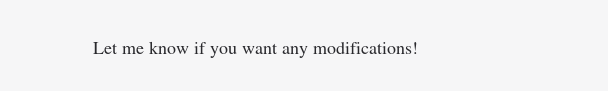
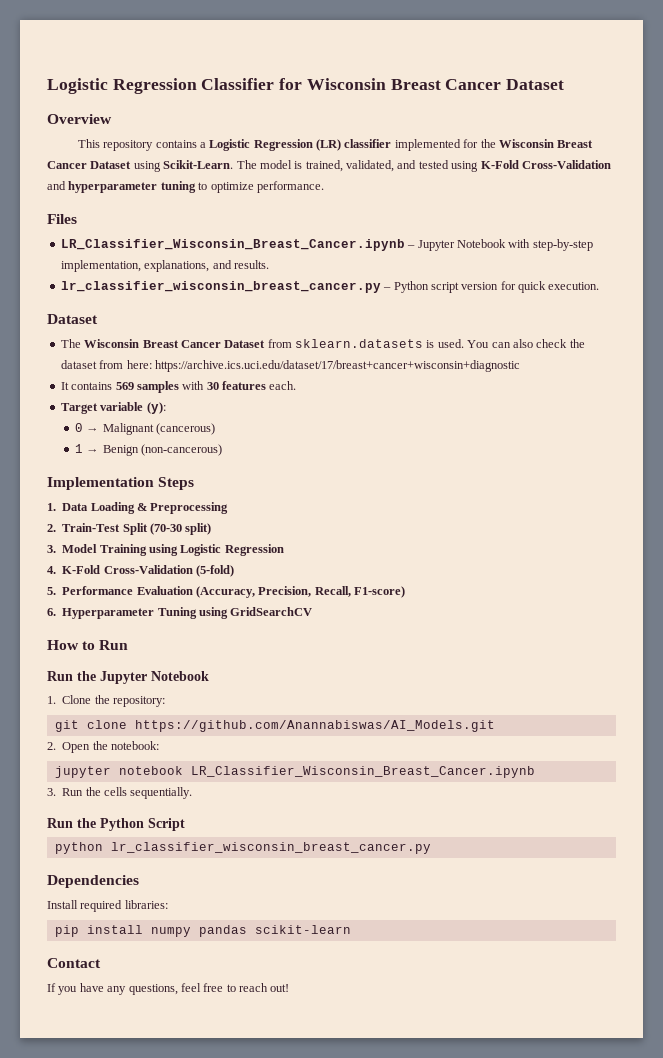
[93,41,418,58] Let me know if you want any modifications! -> [47,78,565,94] [47,114,112,124] [77,139,594,151] [47,160,611,172] [47,181,324,193] [47,214,77,224] [60,239,593,251] [60,260,269,272] [60,281,600,293] [47,314,98,324] [60,339,585,348] [60,360,520,372] [60,381,297,393] [60,402,166,414] [74,423,216,435] [74,444,223,456] [47,477,195,490] [47,502,229,514] [47,523,212,535] [47,544,284,556] [47,565,234,577] [47,586,406,598] [47,607,313,619] [47,640,129,650] [47,671,209,684] [47,695,165,707] [54,720,495,732] [47,741,159,753] [54,766,535,778] [47,787,193,799] [47,818,185,831] [54,842,431,854] [47,875,139,888] [47,900,168,912] [54,925,351,937] [47,958,101,968] [47,983,290,995] Logistic Regression Classifier for Wisconsin Breast Cancer Dataset // Overview // This repository contains a Logistic Regression (LR) classifier implemented for the Wisconsin Breast Cancer Dataset using Scikit-Learn. The model is trained, validated, and tested using K-Fold Cross-Validation and hyperparameter tuning to optimize performance. // Files // LR_Classifier_Wisconsin_Breast_Cancer.ipynb – Jupyter Notebook with step-by-step implementation, explanations, and results. // lr_classifier_wisconsin_breast_cancer.py – Python script version for quick execution. // Dataset // The Wisconsin Breast Cancer Dataset from sklearn.datasets is used. You can also check the dataset from here: https://archive.ics.uci.edu/dataset/17/breast+cancer+wisconsin+diagnostic // It contains 569 samples with 30 features each. // Target variable (y): // 0 → Malignant (cancerous) // 1 → Benign (non-cancerous) // Implementation Steps // 1. Data Loading & Preprocessing // 2. Train-Test Split (70-30 split) // 3. Model Training using Logistic Regression // 4. K-Fold Cross-Validation (5-fold) // 5. Performance Evaluation (Accuracy, Precision, Recall, F1-score) // 6. Hyperparameter Tuning using GridSearchCV // How to Run // Run the Jupyter Notebook // 1. Clone the repository: // git clone https://github.com/Anannabiswas/AI_Models.git // 2. Open the notebook: // jupyter notebook LR_Classifier_Wisconsin_Breast_Cancer.ipynb // 3. Run the cells sequentially. // Run the Python Script // python lr_classifier_wisconsin_breast_cancer.py // Dependencies // Install required libraries: // pip install numpy pandas scikit-learn // Contact // If you have any questions, feel free to reach out!

